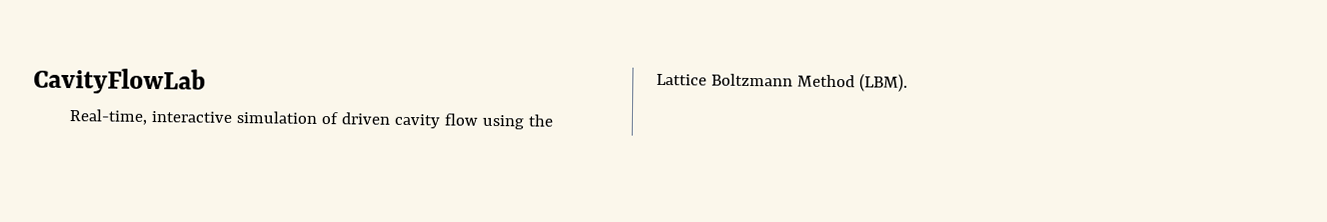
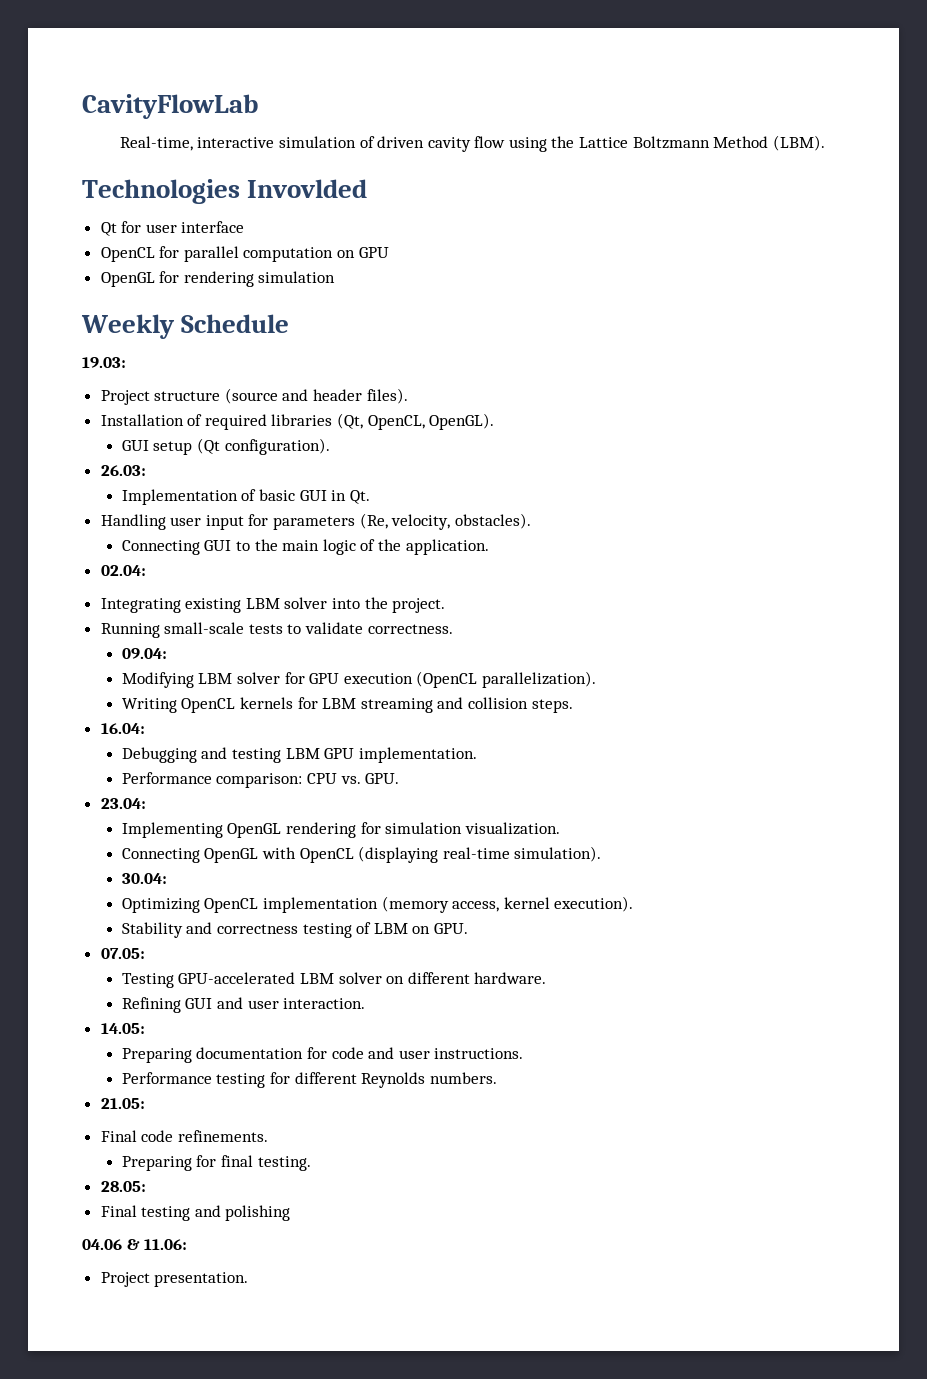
(908, 82) none -> [82,179,368,204] [100,221,245,236] [100,246,389,262] [100,271,336,287] [81,314,290,339] [82,357,126,368] [100,388,408,405] [100,413,495,430] [121,438,330,455] [100,465,146,476] [121,489,370,505] [100,513,531,530] [121,539,489,555] [100,565,146,576] [100,597,446,613] [100,622,453,638] [121,648,167,659] [121,671,596,688] [121,697,573,713] [100,723,145,734] [121,747,477,763] [121,772,400,788] [100,798,146,809] [121,822,560,838] [121,846,602,863] [121,873,167,884] [121,896,634,913] [121,922,468,938] [100,948,145,959] [121,972,547,988] [121,997,366,1013] [100,1023,145,1034] [121,1047,524,1063] [121,1072,497,1088] [100,1098,145,1109] [100,1130,268,1142] [121,1155,311,1171] [100,1181,146,1192] [100,1205,291,1221] [82,1239,188,1250] [100,1272,249,1287] // Technologies Invovlded // Qt for user interface // OpenCL for parallel computation on GPU // OpenGL for rendering simulation // Weekly Schedule // 19.03: // Project structure (source and header files). // Installation of required libraries (Qt, OpenCL, OpenGL). // GUI setup (Qt configuration). // 26.03: // Implementation of basic GUI in Qt. // Handling user input for parameters (Re, velocity, obstacles). // Connecting GUI to the main logic of the application. // 02.04: // Integrating existing LBM solver into the project. // Running small-scale tests to validate correctness. // 09.04: // Modifying LBM solver for GPU execution (OpenCL parallelization). // Writing OpenCL kernels for LBM streaming and collision steps. // 16.04: // Debugging and testing LBM GPU implementation. // Performance comparison: CPU vs. GPU. // 23.04: // Implementing OpenGL rendering for simulation visualization. // Connecting OpenGL with OpenCL (displaying real-time simulation). // 30.04: // Optimizing OpenCL implementation (memory access, kernel execution). // Stability and correctness testing of LBM on GPU. // 07.05: // Testing GPU-accelerated LBM solver on different hardware. // Refining GUI and user interaction. // 14.05: // Preparing documentation for code and user instructions. // Performance testing for different Reynolds numbers. // 21.05: // Final code refinements. // Preparing for final testing. // 28.05: // Final testing and polishing // 04.06 & 11.06: // Project presentation.

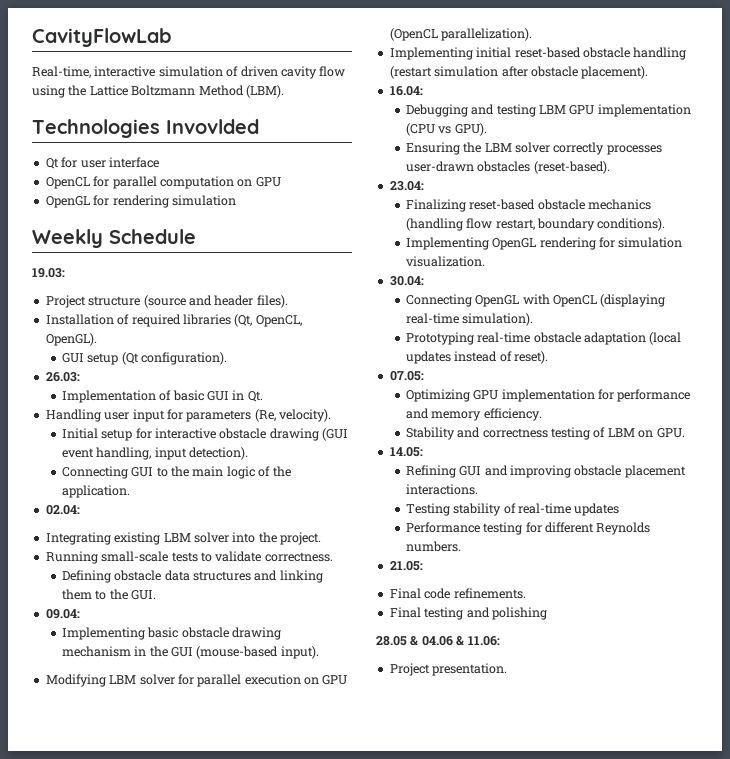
[391,513,531,530] velocity, obstacles). -> [279,409,331,422] [61,428,349,441] [61,447,249,460] velocity). // Initial setup for interactive obstacle drawing (GUI event handling, input detection).
[121,648,167,659] [121,671,596,688] [121,697,573,713] 09.04: // Modifying LBM solver for GPU execution (OpenCL parallelization). // Writing OpenCL kernels for LBM streaming and collision steps. -> [61,570,323,583] [61,589,157,600] [45,609,80,619] [61,627,282,640] [61,646,319,659] [45,674,348,687] [389,28,533,41] [389,47,687,60] [389,66,649,79] Defining obstacle data structures and linking them to the GUI. // 09.04: // Implementing basic obstacle drawing mechanism in the GUI (mouse-based input). // Modifying LBM solver for parallel execution on GPU (OpenCL parallelization). // Implementing initial reset-based obstacle handling (restart simulation after obstacle placement).
[358,747,477,763] [121,772,400,788] [100,798,146,809] implementation. // Performance comparison: CPU vs. GPU. // 23.04: -> [597,104,691,117] [405,123,487,136] [405,142,662,155] [405,161,610,174] [389,181,424,191] [405,199,652,212] [405,218,666,231] implementation (CPU vs GPU). // Ensuring the LBM solver correctly processes user-drawn obstacles (reset-based). // 23.04: // Finalizing reset-based obstacle mechanics (handling flow restart, boundary conditions).
(560, 828) none -> [389,276,424,286] // 30.04:
[121,873,167,884] [121,896,634,913] 30.04: // Optimizing OpenCL implementation (memory access, kernel execution). -> [405,332,682,345] [405,351,549,364] [389,371,424,381] [405,389,691,402] [405,408,542,421] Prototyping real-time obstacle adaptation (local updates instead of reset). // 07.05: // Optimizing GPU implementation for performance and memory efficiency.
[100,948,145,959] [121,972,547,988] [121,997,366,1013] [100,1023,145,1034] [121,1047,524,1063] 07.05: // Testing GPU-accelerated LBM solver on different hardware. // Refining GUI and user interaction. // 14.05: // Preparing documentation for code and user instructions. -> [389,447,423,457] [405,465,686,478] [405,484,478,495] [405,503,620,516] 14.05: // Refining GUI and improving obstacle placement interactions. // Testing stability of real-time updates
[121,1155,311,1171] [100,1181,146,1192] // Preparing for final testing. // 28.05: -> (526, 593) none
(291, 1213) none -> [376,636,419,646] 28.05 &

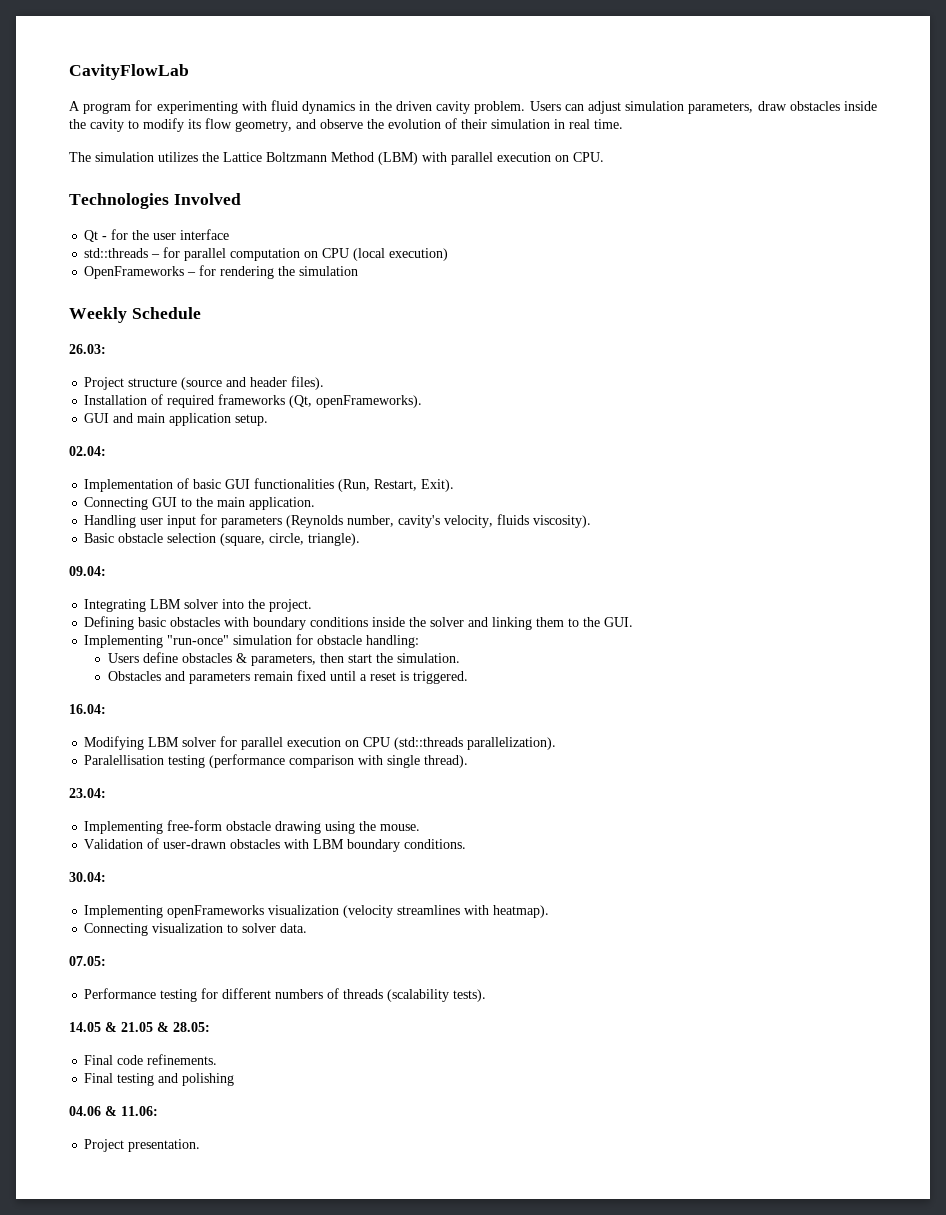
[32,66,346,79] [32,85,284,98] Real-time, interactive simulation of driven cavity flow using the Lattice Boltzmann Method (LBM). -> [69,100,878,114] [69,118,623,132] [69,152,604,165] A program for experimenting with fluid dynamics in the driven cavity problem. Users can adjust simulation parameters, draw obstacles inside the cavity to modify its flow geometry, and observe the evolution of their simulation in real time. // The simulation utilizes the Lattice Boltzmann Method (LBM) with parallel execution on CPU.
[166,119,259,134] Invovlded -> [173,193,241,205] Involved
[61,157,78,168] for -> [102,229,150,240] - for the
[45,177,90,189] OpenCL -> [84,248,161,258] std::threads –
[255,177,281,187] [45,196,90,208] GPU // OpenGL -> [322,248,449,261] [84,266,197,279] CPU (local execution) // OpenFrameworks –
(169, 201) none -> [278,266,296,276] the
[32,268,65,278] 19.03: -> [69,344,106,354] 26.03:
[182,314,302,327] [45,333,97,346] [61,352,228,365] [45,372,80,382] [61,390,263,403] libraries (Qt, OpenCL, OpenGL). // GUI setup (Qt configuration). // 26.03: // Implementation of basic GUI in Qt. -> [218,394,423,408] [84,413,269,426] [69,446,106,456] [84,478,455,492] [84,497,316,510] frameworks (Qt, openFrameworks). // GUI and main application setup. // 02.04: // Implementation of basic GUI functionalities (Run, Restart, Exit). // Connecting GUI to the main application.
[254,409,331,422] [61,428,349,441] [61,447,249,460] [61,466,291,479] [61,485,130,498] [45,505,80,515] (Re, velocity). // Initial setup for interactive obstacle drawing (GUI event handling, input detection). // Connecting GUI to the main logic of the application. // 02.04: -> [286,514,592,528] [84,533,361,546] [69,566,106,576] (Reynolds number, cavity's velocity, fluids viscosity). // Basic obstacle selection (square, circle, triangle). // 09.04:
[114,532,161,545] existing -> (147, 605) none
[45,551,333,564] [61,570,252,583] Running small-scale tests to validate correctness. // Defining obstacle data structures -> [84,616,465,630] Defining basic obstacles with boundary conditions inside the solver
[45,609,80,619] [61,627,282,640] [61,646,319,659] 09.04: // Implementing basic obstacle drawing mechanism in the GUI (mouse-based input). -> [84,634,420,648] [108,652,461,666] [108,670,469,684] [69,704,106,714] Implementing "run-once" simulation for obstacle handling: // Users define obstacles & parameters, then start the simulation. // Obstacles and parameters remain fixed until a reset is triggered. // 16.04:
[322,675,348,685] [389,28,438,41] GPU (OpenCL -> [363,737,464,750] CPU (std::threads
[389,47,687,60] [389,66,649,79] [389,86,423,96] [405,104,691,117] [405,123,487,136] [405,142,662,155] [405,161,610,174] [389,181,424,191] [405,199,652,212] [405,218,666,231] [405,237,683,250] [405,256,485,267] [389,276,424,286] [405,294,666,307] [405,313,534,326] [405,332,682,345] [405,351,549,364] [389,371,424,381] [405,389,691,402] [405,408,542,421] [405,427,685,440] [389,447,423,457] [405,465,686,478] [405,484,478,495] [405,503,620,516] [405,522,651,535] [405,541,461,552] [389,561,423,571] Implementing initial reset-based obstacle handling (restart simulation after obstacle placement). // 16.04: // Debugging and testing LBM GPU implementation (CPU vs GPU). // Ensuring the LBM solver correctly processes user-drawn obstacles (reset-based). // 23.04: // Finalizing reset-based obstacle mechanics (handling flow restart, boundary conditions). // Implementing OpenGL rendering for simulation visualization. // 30.04: // Connecting OpenGL with OpenCL (displaying real-time simulation). // Prototyping real-time obstacle adaptation (local updates instead of reset). // 07.05: // Optimizing GPU implementation for performance and memory efficiency. // Stability and correctness testing of LBM on GPU. // 14.05: // Refining GUI and improving obstacle placement interactions. // Testing stability of real-time updates // Performance testing for different Reynolds numbers. // 21.05: -> [84,754,469,768] [69,788,106,798] [84,820,421,834] [84,838,467,852] [69,872,106,882] [84,905,550,918] [84,923,308,936] [69,956,106,966] [84,988,487,1002] [69,1022,210,1032] Paralellisation testing (performance comparison with single thread). // 23.04: // Implementing free-form obstacle drawing using the mouse. // Validation of user-drawn obstacles with LBM boundary conditions. // 30.04: // Implementing openFrameworks visualization (velocity streamlines with heatmap). // Connecting visualization to solver data. // 07.05: // Performance testing for different numbers of threads (scalability tests). // 14.05 & 21.05 & 28.05:
[376,636,419,646] 28.05 & -> (235, 1079) none

